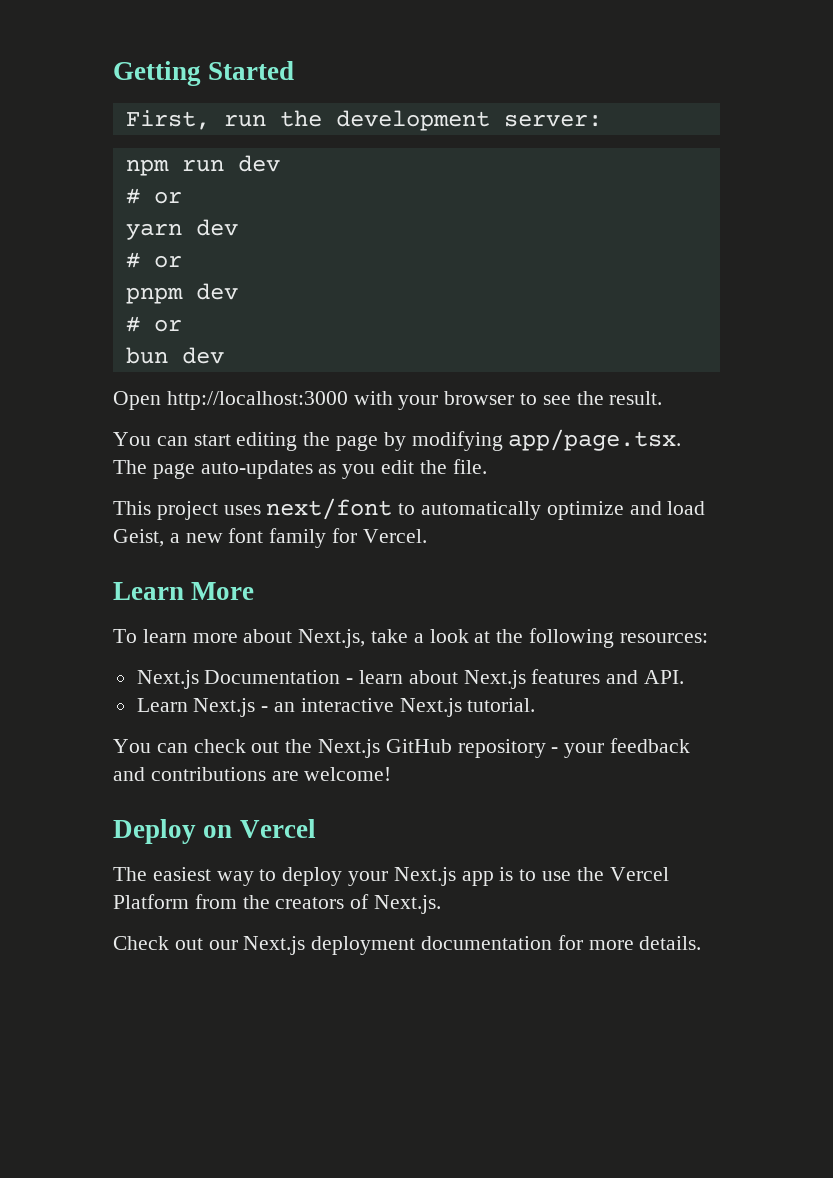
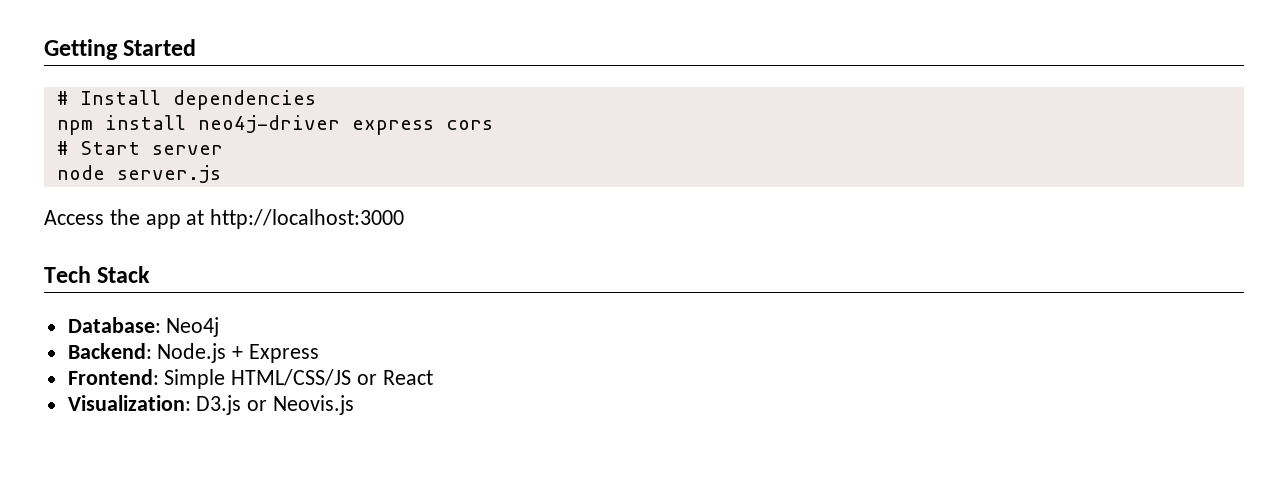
[125,110,602,131] [125,155,280,176] [125,188,182,204] [125,219,238,240] [125,252,182,268] [125,283,238,304] [125,316,182,332] [125,347,224,364] [113,391,663,410] [113,429,682,451] [113,459,487,479] [113,498,706,520] [113,528,427,548] [113,582,255,600] [113,628,708,648] [136,669,685,689] [136,698,536,717] [113,738,691,758] [113,767,392,781] [113,819,316,844] [113,867,669,886] [113,894,442,914] [113,935,702,955] First, run the development server: // npm run dev // # or // yarn dev // # or // pnpm dev // # or // bun dev // Open http://localhost:3000 with your browser to see the result. // You can start editing the page by modifying app/page.tsx. The page auto-updates as you edit the file. // This project uses next/font to automatically optimize and load Geist, a new font family for Vercel. // Learn More // To learn more about Next.js, take a look at the following resources: // Next.js Documentation - learn about Next.js features and API. // Learn Next.js - an interactive Next.js tutorial. // You can check out the Next.js GitHub repository - your feedback and contributions are welcome! // Deploy on Vercel // The easiest way to deploy your Next.js app is to use the Vercel Platform from the creators of Next.js. // Check out our Next.js deployment documentation for more details. -> [56,90,316,110] [56,115,493,135] [56,141,223,155] [56,165,221,183] [44,209,405,229] [44,266,151,283] [67,317,220,337] [67,343,320,363] [67,369,433,389] [67,395,355,415] # Install dependencies // npm install neo4j-driver express cors // # Start server // node server.js // Access the app at http://localhost:3000 // Tech Stack // Database: Neo4j // Backend: Node.js + Express // Frontend: Simple HTML/CSS/JS or React // Visualization: D3.js or Neovis.js

